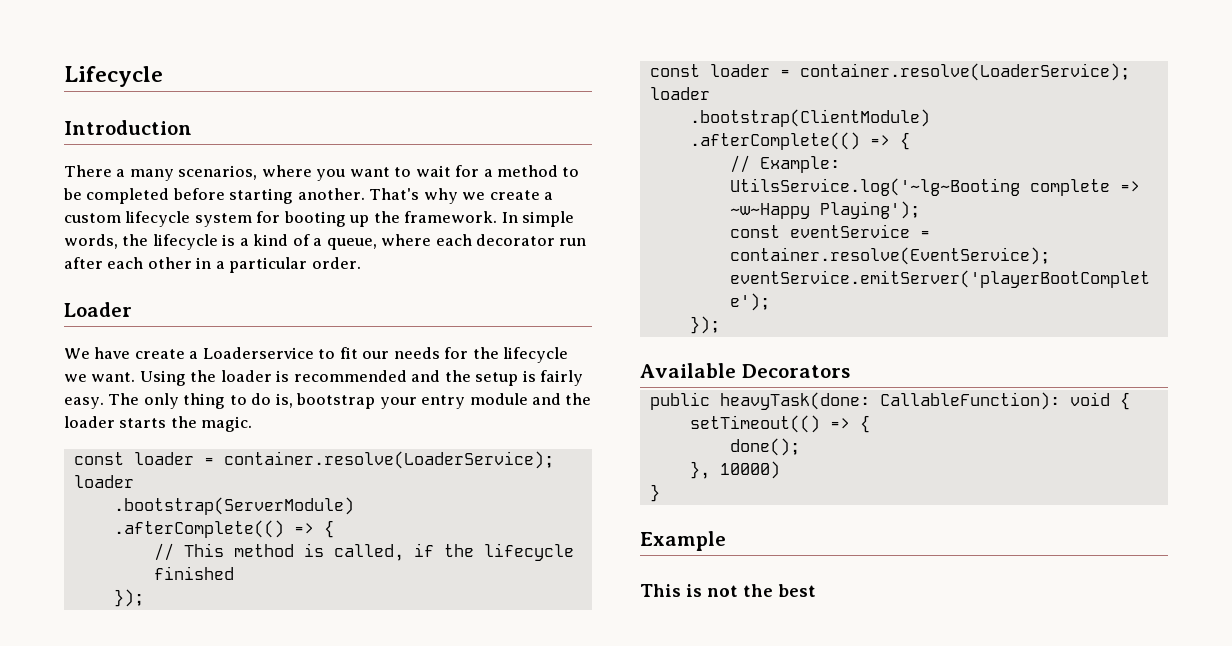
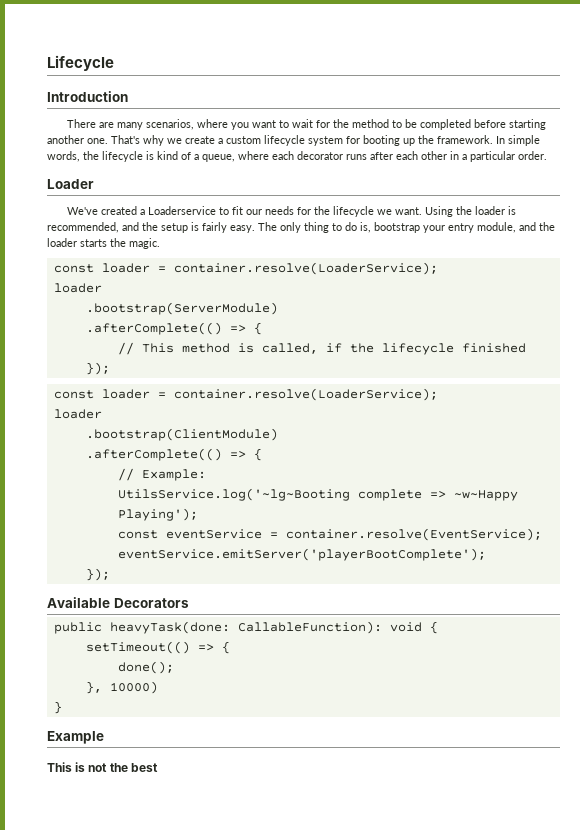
[116,169,126,177] a -> [98,122,114,128] are
[483,169,493,177] a -> [332,119,349,128] the
[297,188,365,200] another. -> [47,135,108,144] another one.
[239,238,249,246] a -> (154, 155) none
[559,238,587,246] run -> [346,154,367,160] runs
[64,347,185,359] We have create -> [66,206,137,215] We've created
[293,370,407,382] recommended -> [47,222,119,233] recommended,
[469,393,528,405] module -> [477,222,516,233] module,

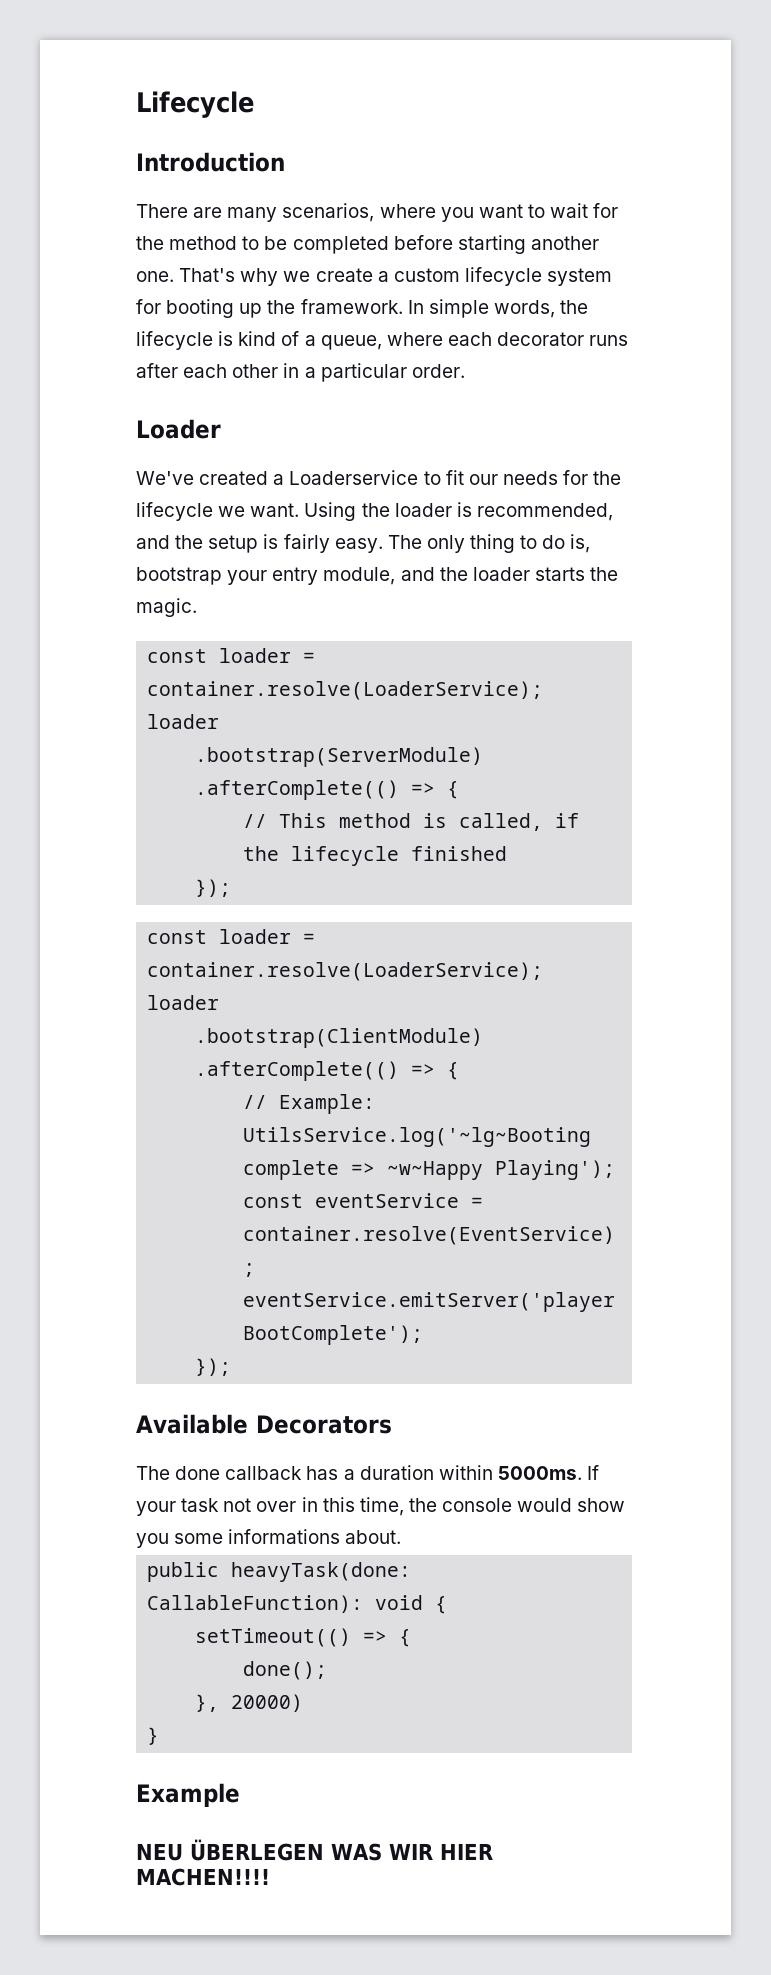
(189, 603) none -> [136,1465,600,1480] [136,1497,626,1516] [136,1529,402,1548] // The done callback has a duration within 5000ms. If your task not over in this time, the console would show you some informations about.
[109,681,158,694] 10000) -> [231,1694,304,1712] 20000)
[47,762,158,772] This is not the best -> [136,1839,493,1861] [136,1868,270,1886] NEU ÜBERLEGEN WAS WIR HIER MACHEN!!!!

